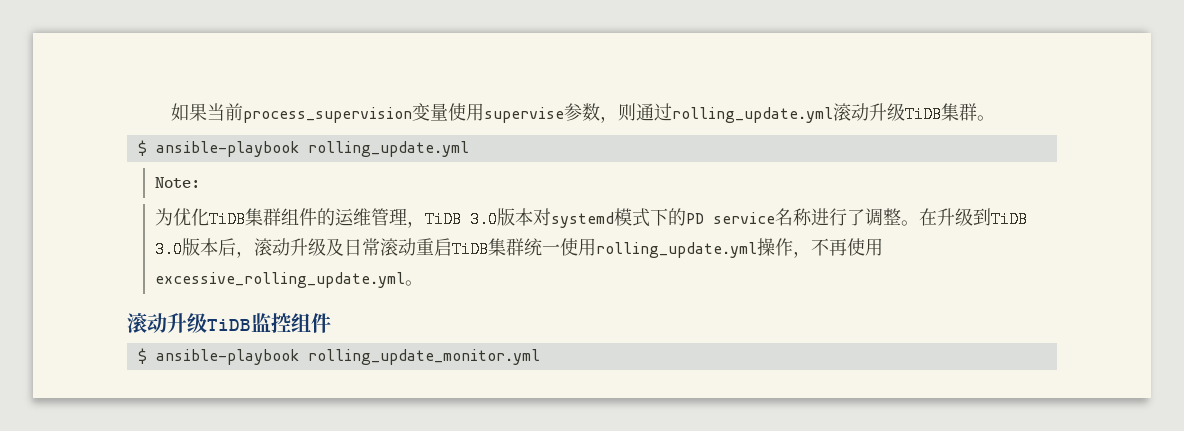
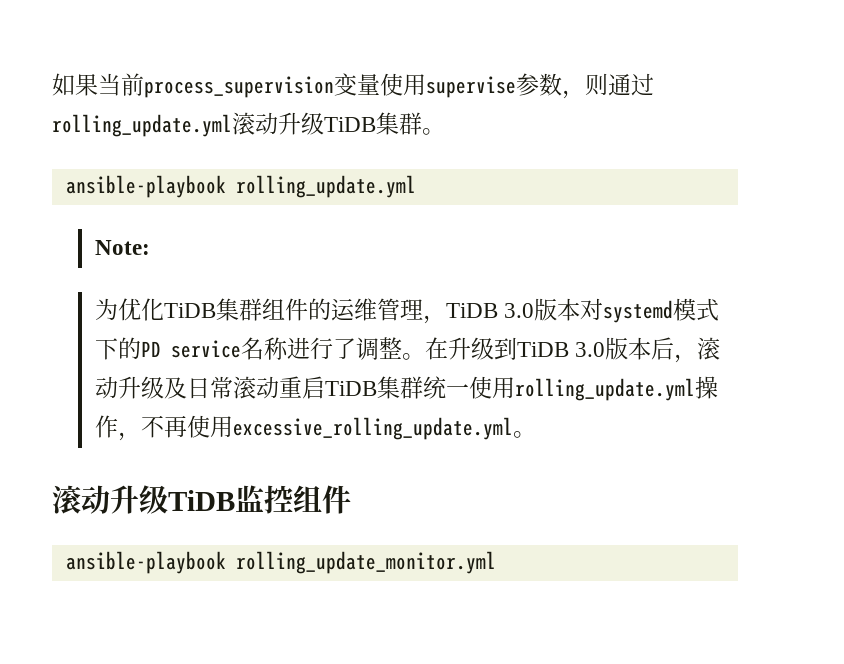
[137,140,147,156] $ -> (445, 131) none
[137,348,147,364] $ -> (351, 499) none

